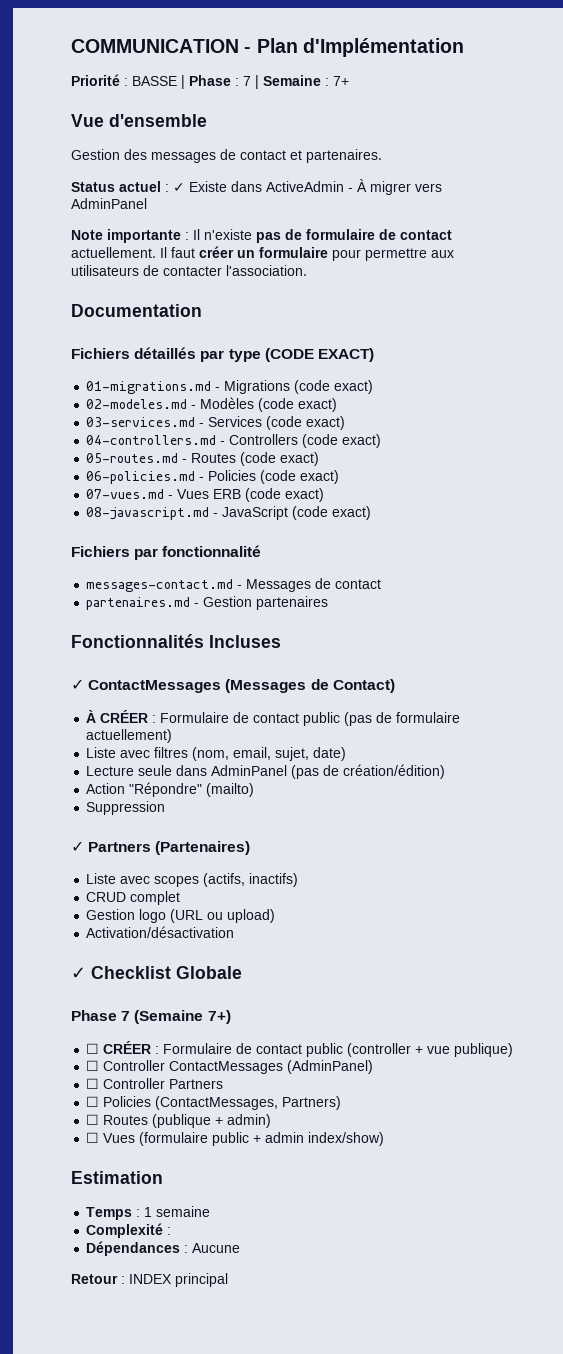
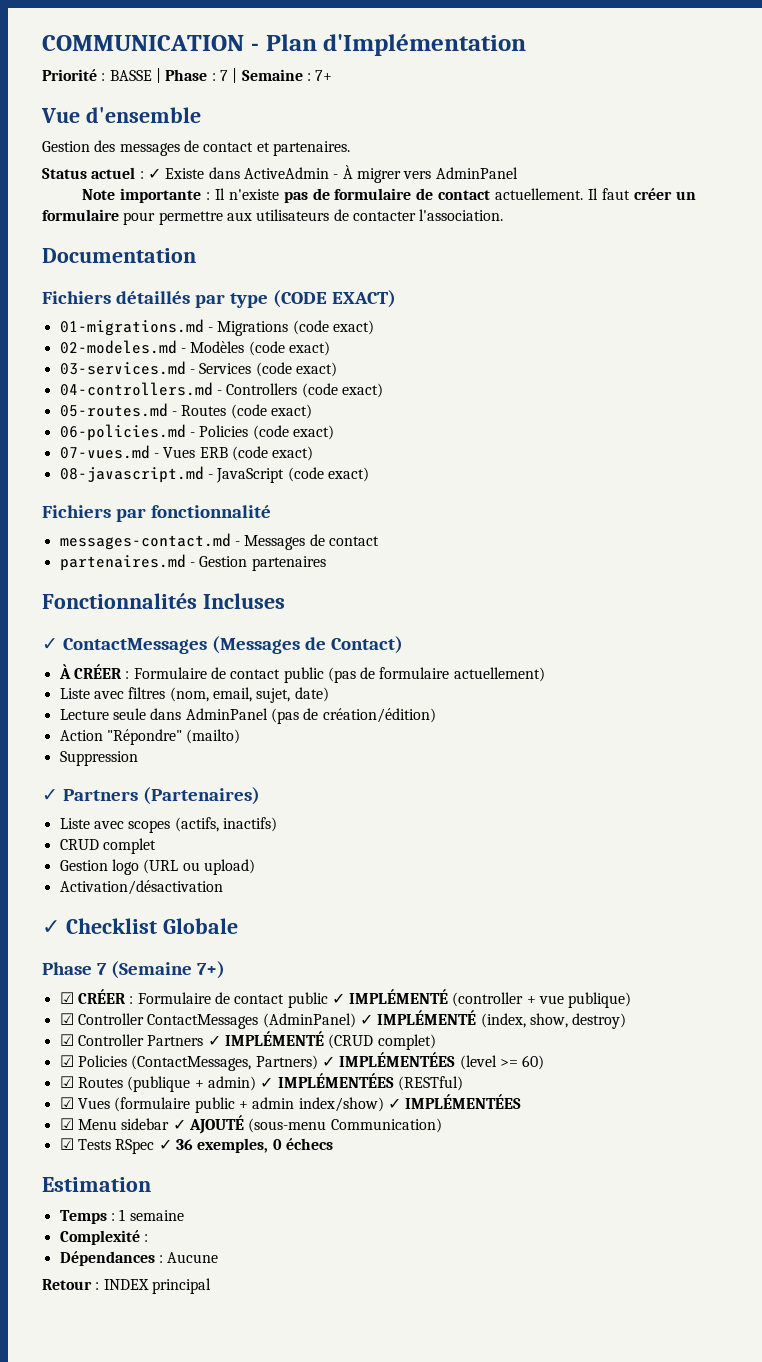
[86,1041,344,1057] ☐ CRÉER : Formulaire de contact public -> [59,989,449,1008] ☑ CRÉER : Formulaire de contact public ✓ IMPLÉMENTÉ
[86,1060,100,1071] ☐ -> [59,1013,74,1025] ☑
[86,1078,224,1089] [86,1096,342,1110] [86,1114,100,1125] // ☐ Controller Partners // ☐ Policies (ContactMessages, Partners) // ☐ -> [359,1010,627,1029] [59,1031,436,1050] [59,1052,545,1071] [59,1076,74,1088] ✓ IMPLÉMENTÉ (index, show, destroy) // ☑ Controller Partners ✓ IMPLÉMENTÉ (CRUD complet) // ☑ Policies (ContactMessages, Partners) ✓ IMPLÉMENTÉES (level >= 60) // ☑
[86,1132,100,1143] // ☐ -> [260,1073,463,1091] [59,1097,74,1109] ✓ IMPLÉMENTÉES (RESTful) // ☑
(385, 1139) none -> [387,1094,522,1109] [59,1115,442,1134] [59,1138,333,1154] ✓ IMPLÉMENTÉES // ☑ Menu sidebar ✓ AJOUTÉ (sous-menu Communication) // ☑ Tests RSpec ✓ 36 exemples, 0 échecs

